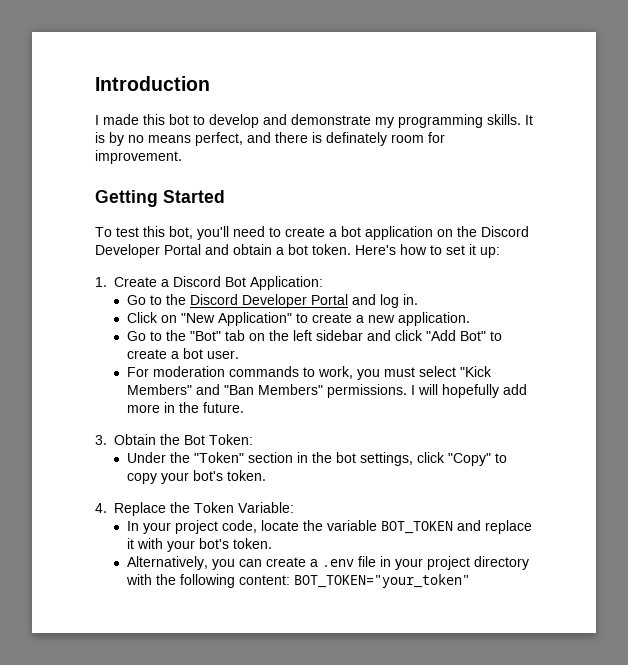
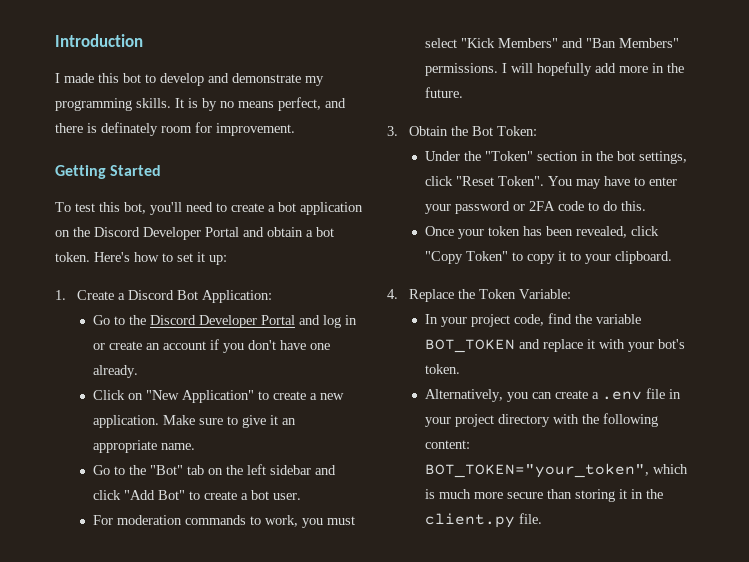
[402,294,418,305] in. -> [345,315,358,325] [93,339,331,353] [93,365,139,378] in or create an account if you don't have one already.
(470, 319) none -> [163,415,297,428] [93,440,196,453] Make sure to give it an appropriate name.
[447,453,507,466] [126,470,266,484] "Copy" to copy your bot's token. -> [456,176,678,189] [425,201,647,214] [425,226,660,239] [425,251,673,264] "Reset Token". You may have to enter your password or 2FA code to do this. // Once your token has been revealed, click "Copy Token" to copy it to your clipboard.
[260,520,299,531] locate -> [548,313,573,324] find
[293,574,470,588] BOT_TOKEN="your_token" -> [425,463,689,478] [425,489,664,502] [425,513,543,528] BOT_TOKEN="your_token", which is much more secure than storing it in the client.py file.

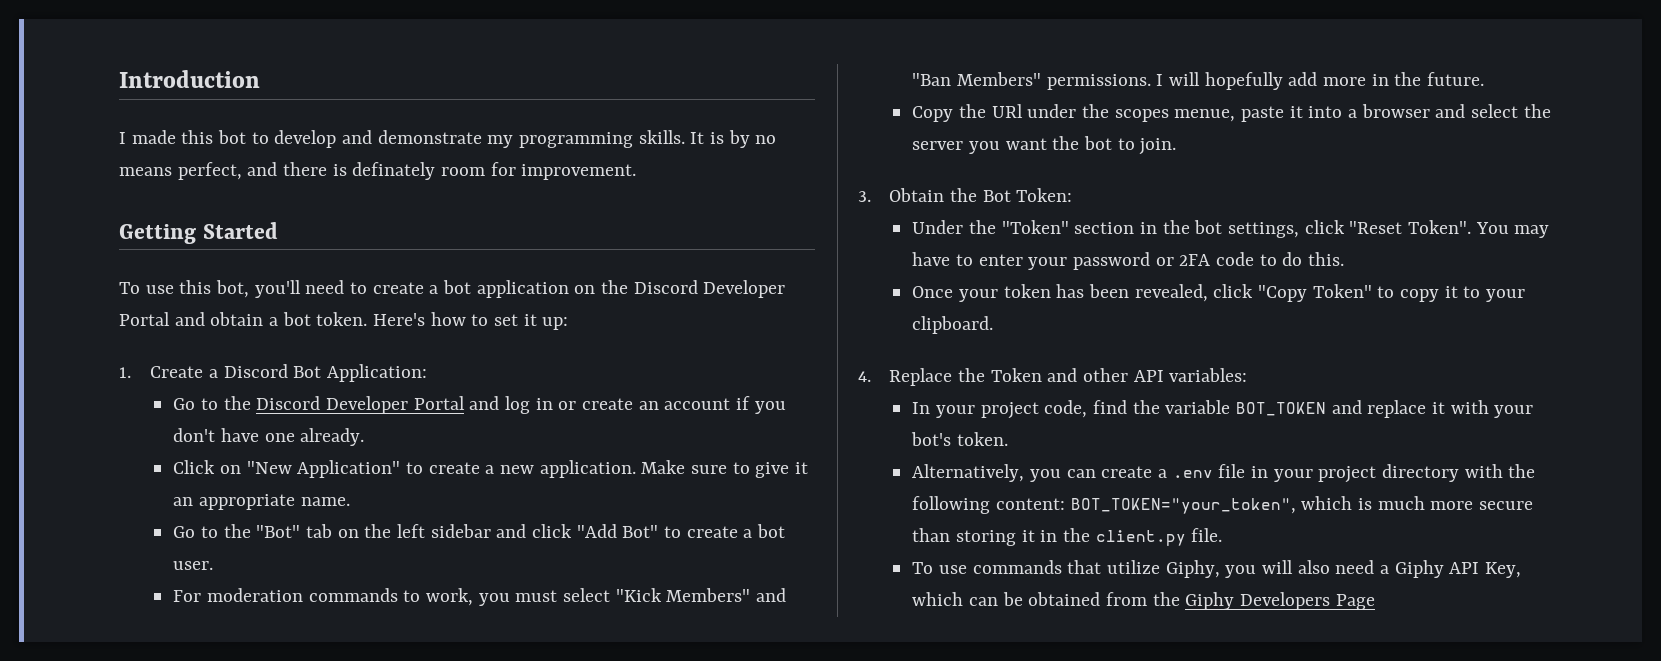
[75,203,95,212] test -> [145,285,174,294] use
(464, 92) none -> [912,104,1551,122] [912,136,1177,155] // Copy the URl under the scopes menue, paste it into a browser and select the server you want the bot to join.
[519,289,572,299] Variable: -> [1047,368,1248,382] and other API variables:
(543, 518) none -> [912,560,1522,578] [912,592,1375,610] // To use commands that utilize Giphy, you will also need a Giphy API Key, which can be obtained from the Giphy Developers Page

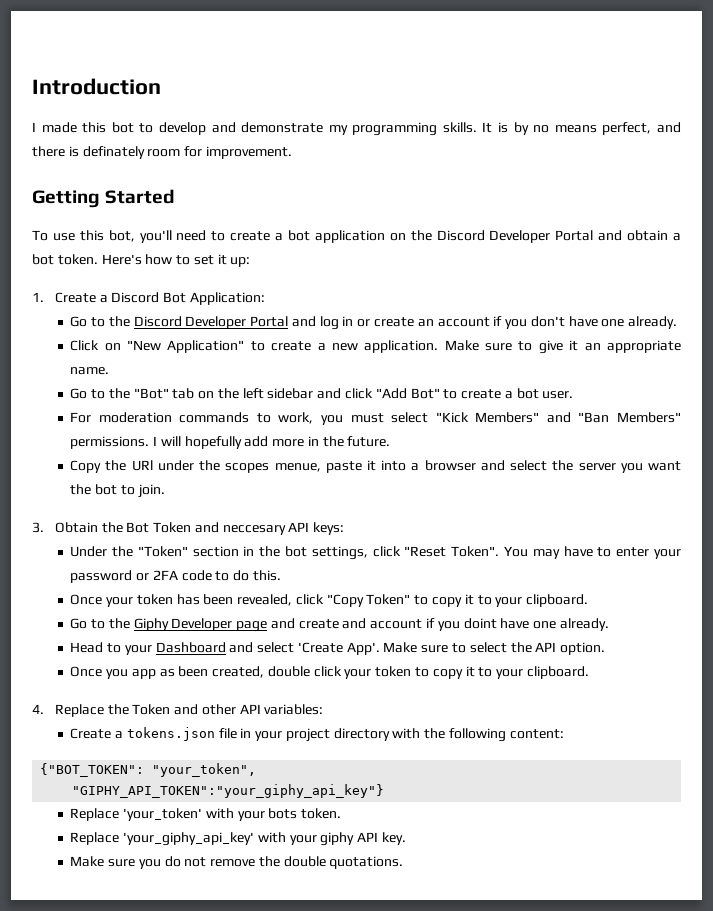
[1016,188,1073,202] Token: -> [153,522,345,535] Token and neccesary API keys:
(994, 325) none -> [70,618,609,632] [70,642,606,655] [70,666,589,679] // Go to the Giphy Developer page and create and account if you doint have one already. // Head to your Dashboard and select 'Create App'. Make sure to select the API option. // Once you app as been created, double click your token to copy it to your clipboard.
[912,400,1534,419] [911,432,1008,446] [912,464,1213,482] In your project code, find the variable BOT_TOKEN and replace it with your bot's token. // Alternatively, you can create a .env -> [70,727,215,741] Create a tokens.json
[1070,496,1533,514] [912,528,1223,546] [912,560,1522,578] [912,592,1375,610] BOT_TOKEN="your_token", which is much more secure than storing it in the client.py file. // To use commands that utilize Giphy, you will also need a Giphy API Key, which can be obtained from the Giphy Developers Page -> [40,763,257,777] [72,784,385,798] [70,808,342,821] [70,832,406,846] [70,856,404,869] // {"BOT_TOKEN": "your_token", // "GIPHY_API_TOKEN":"your_giphy_api_key"} // Replace 'your_token' with your bots token. // Replace 'your_giphy_api_key' with your giphy API key. // Make sure you do not remove the double quotations.

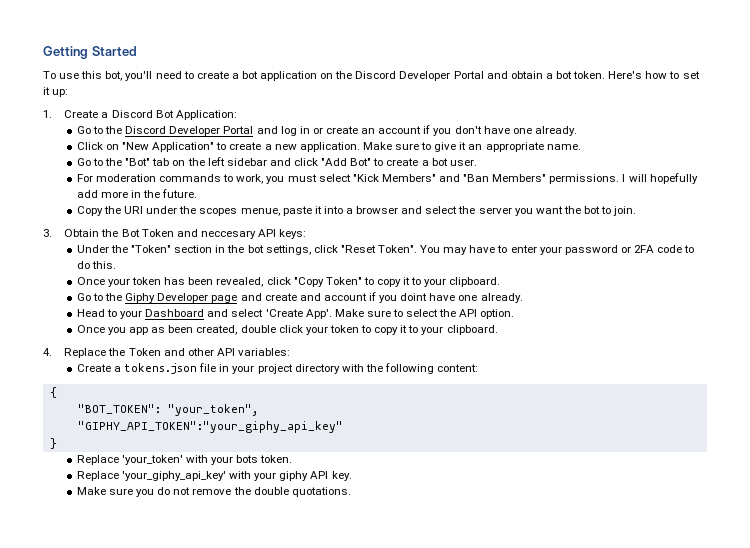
[32,78,161,95] [32,122,681,136] [32,146,292,159] Introduction // I made this bot to develop and demonstrate my programming skills. It is by no means perfect, and there is definately room for improvement. // -> (43, 52) none
[40,763,145,777] {"BOT_TOKEN": -> [49,387,57,398] [77,404,161,414] { // "BOT_TOKEN":
[72,784,385,798] "GIPHY_API_TOKEN":"your_giphy_api_key"} -> [77,421,343,433] [49,438,57,449] "GIPHY_API_TOKEN":"your_giphy_api_key" // }

